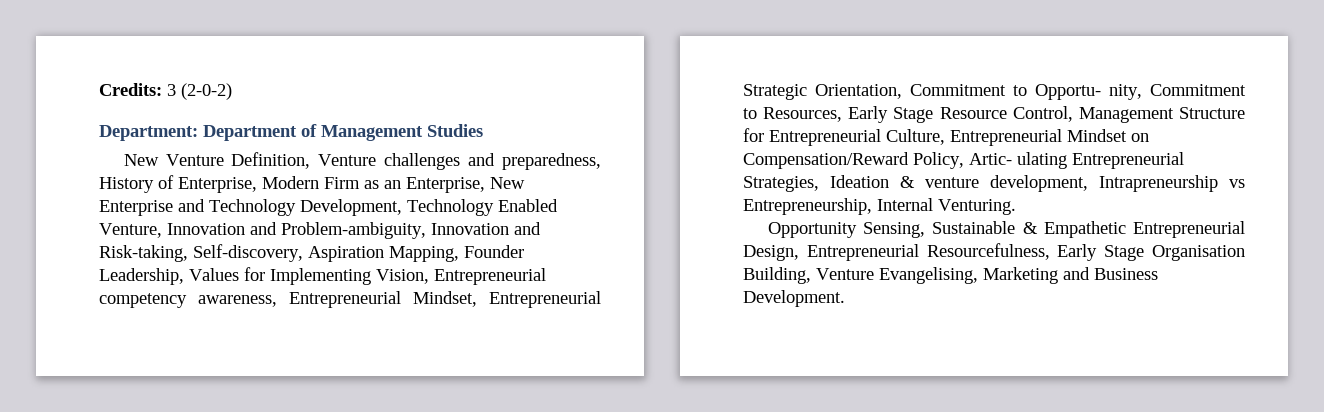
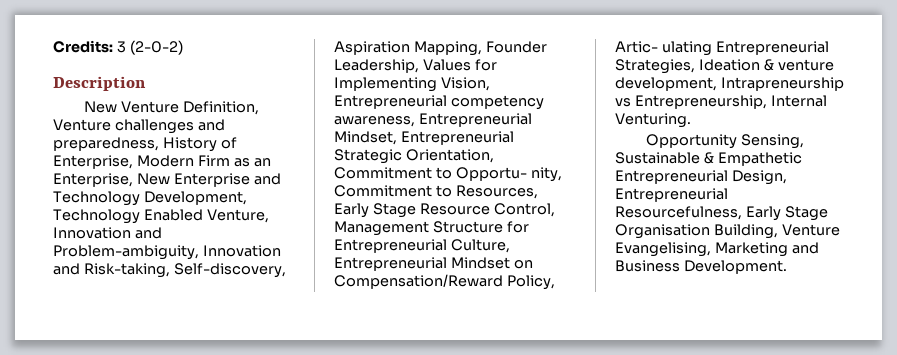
[99,124,483,141] Department: Department of Management Studies -> [53,76,146,91] Description

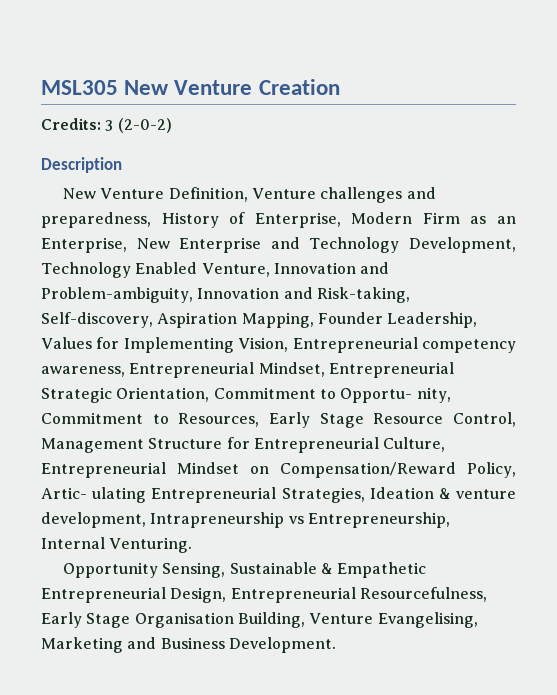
(53, 46) none -> [41,79,340,95] MSL305 New Venture Creation //

